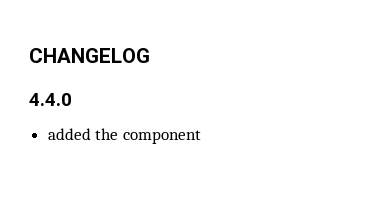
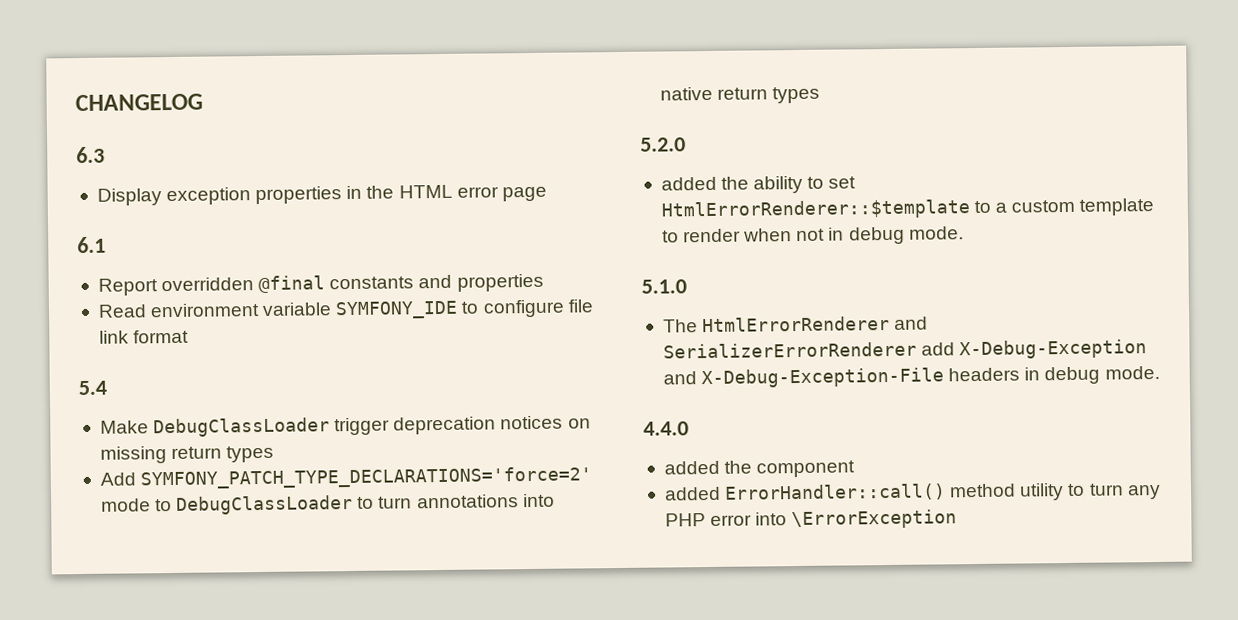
[29,93,72,106] [47,128,201,144] 4.4.0 // added the component -> [76,146,105,164] [96,184,547,206] [77,236,106,254] [97,273,544,296] [97,299,594,320] [98,329,190,344] [78,380,107,396] [99,415,591,438] [99,445,275,464] [99,466,593,490] [100,493,555,515] [659,86,821,104] [640,137,686,152] [660,175,857,194] [660,198,1155,221] [661,226,964,245] [641,279,687,294] [662,315,929,333] [662,339,1148,360] [662,365,1160,389] [643,421,689,436] [663,460,856,478] [663,483,1161,502] [664,509,958,530] 6.3 // Display exception properties in the HTML error page // 6.1 // Report overridden @final constants and properties // Read environment variable SYMFONY_IDE to configure file link format // 5.4 // Make DebugClassLoader trigger deprecation notices on missing return types // Add SYMFONY_PATCH_TYPE_DECLARATIONS='force=2' mode to DebugClassLoader to turn annotations into native return types // 5.2.0 // added the ability to set HtmlErrorRenderer::$template to a custom template to render when not in debug mode. // 5.1.0 // The HtmlErrorRenderer and SerializerErrorRenderer add X-Debug-Exception and X-Debug-Exception-File headers in debug mode. // 4.4.0 // added the component // added ErrorHandler::call() method utility to turn any PHP error into \ErrorException

